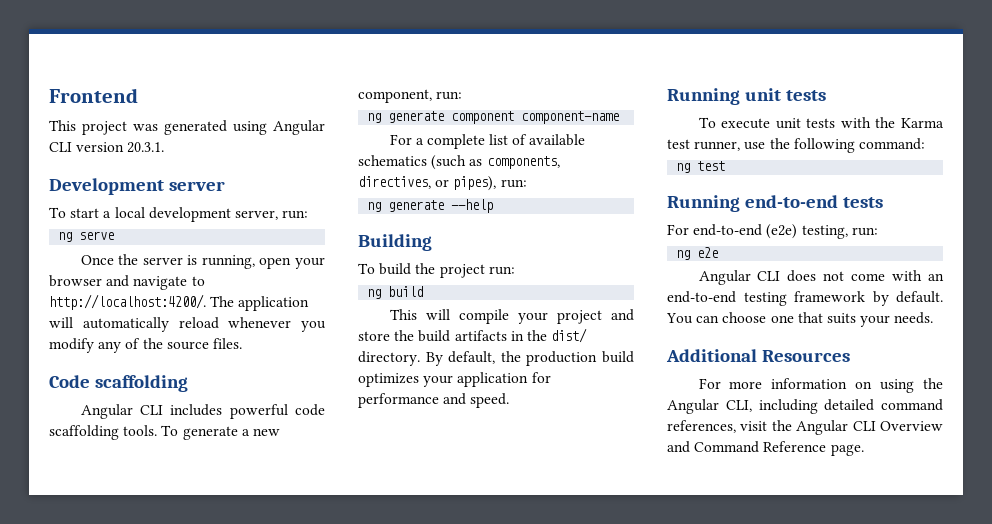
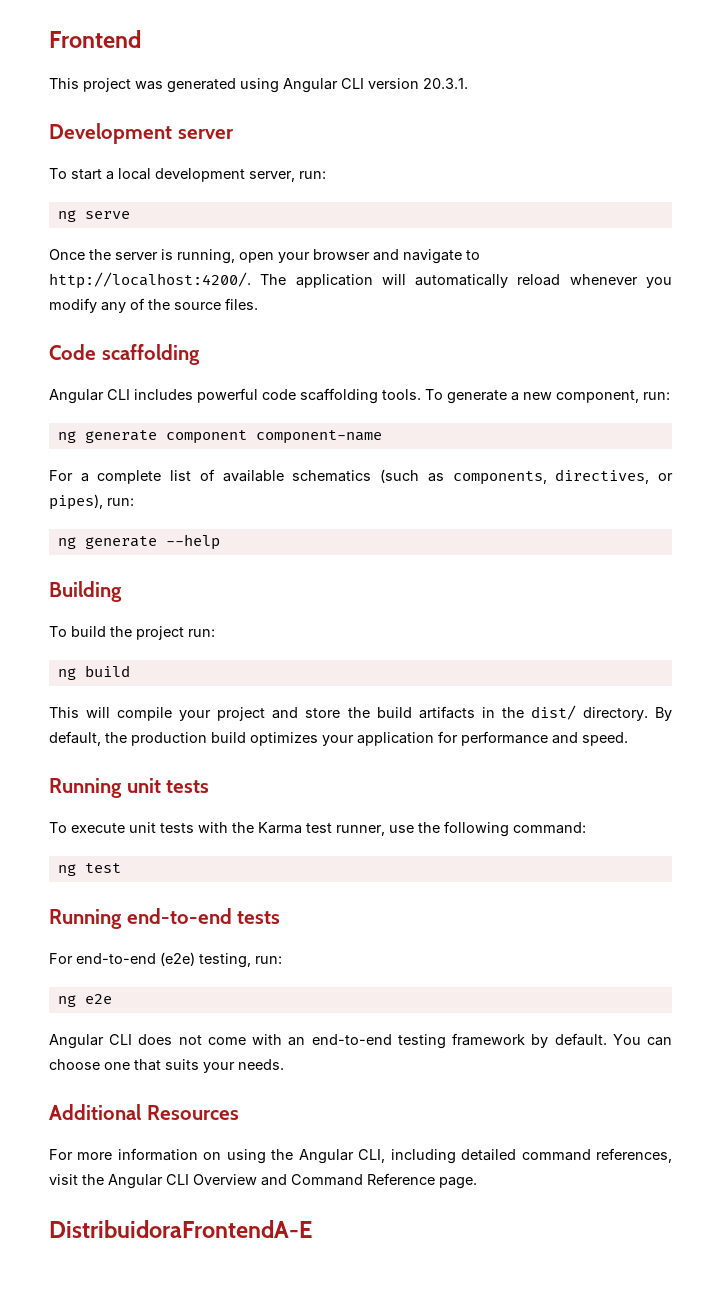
(864, 450) none -> [49,1220,312,1238] // DistribuidoraFrontendA-E

